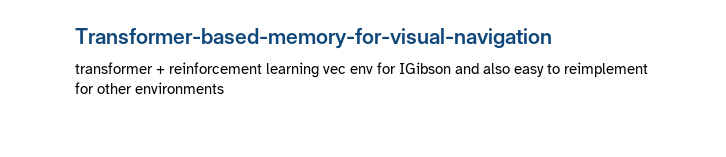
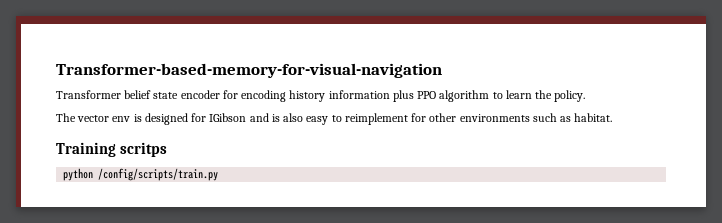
[75,62,373,78] transformer + reinforcement learning vec env -> [56,90,586,102] [56,113,188,125] Transformer belief state encoder for encoding history information plus PPO algorithm to learn the policy. // The vector env is designed
(479, 68) none -> [271,114,280,122] is
(224, 88) none -> [532,113,613,122] [56,142,168,157] [63,168,219,181] such as habitat. // Training scritps // python /config/scripts/train.py

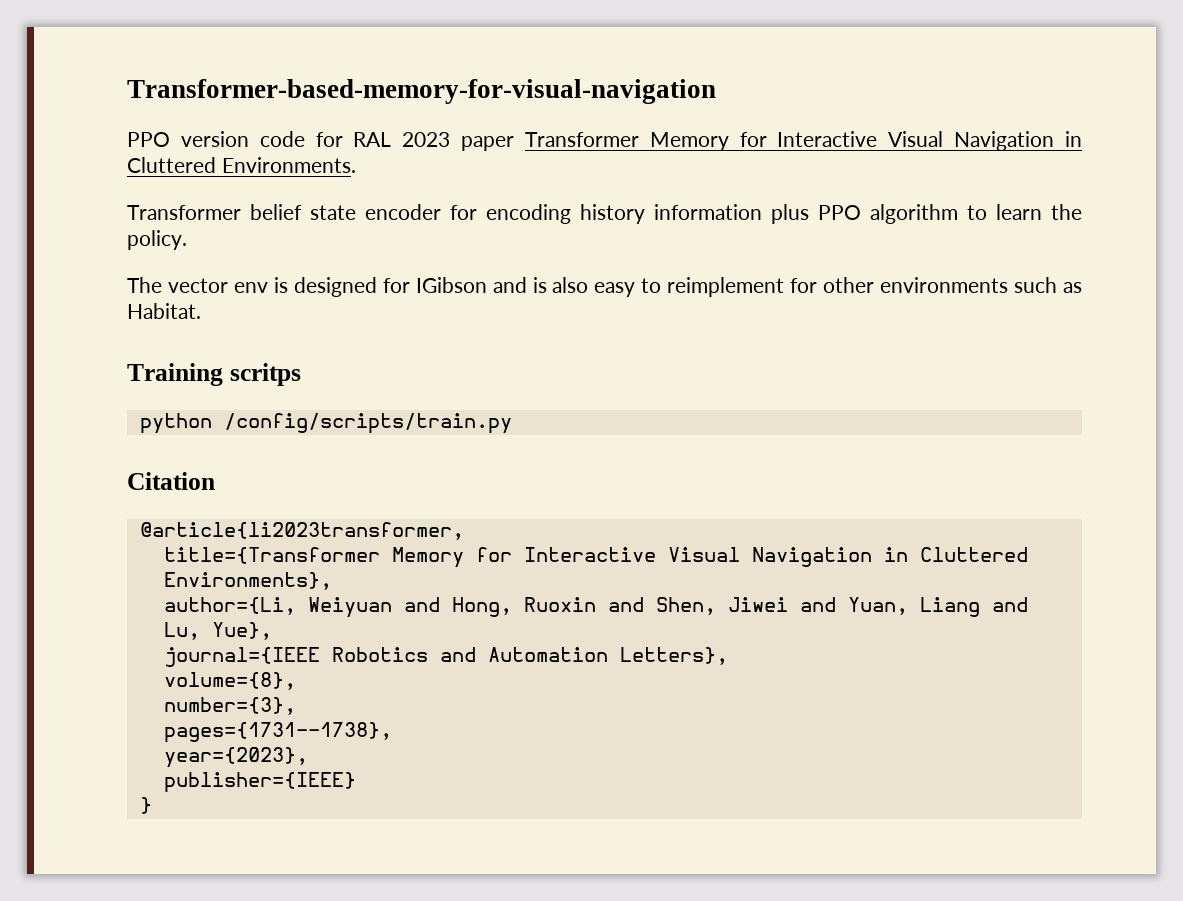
(442, 70) none -> [127,131,1082,151] [127,157,356,173] // PPO version code for RAL 2023 paper Transformer Memory for Interactive Visual Navigation in Cluttered Environments.
[574,113,613,122] habitat. -> [127,303,201,319] Habitat.
(219, 174) none -> [127,472,215,490] [139,522,464,540] [163,547,1028,568] [163,572,332,590] [163,597,1028,618] [163,622,272,640] [163,647,728,667] [163,672,296,690] [163,697,296,715] [163,722,392,743] [163,747,308,768] [163,772,356,793] [139,797,152,814] // Citation // @article{li2023transformer, // title={Transformer Memory for Interactive Visual Navigation in Cluttered Environments}, // author={Li, Weiyuan and Hong, Ruoxin and Shen, Jiwei and Yuan, Liang and Lu, Yue}, // journal={IEEE Robotics and Automation Letters}, // volume={8}, // number={3}, // pages={1731--1738}, // year={2023}, // publisher={IEEE} // }

